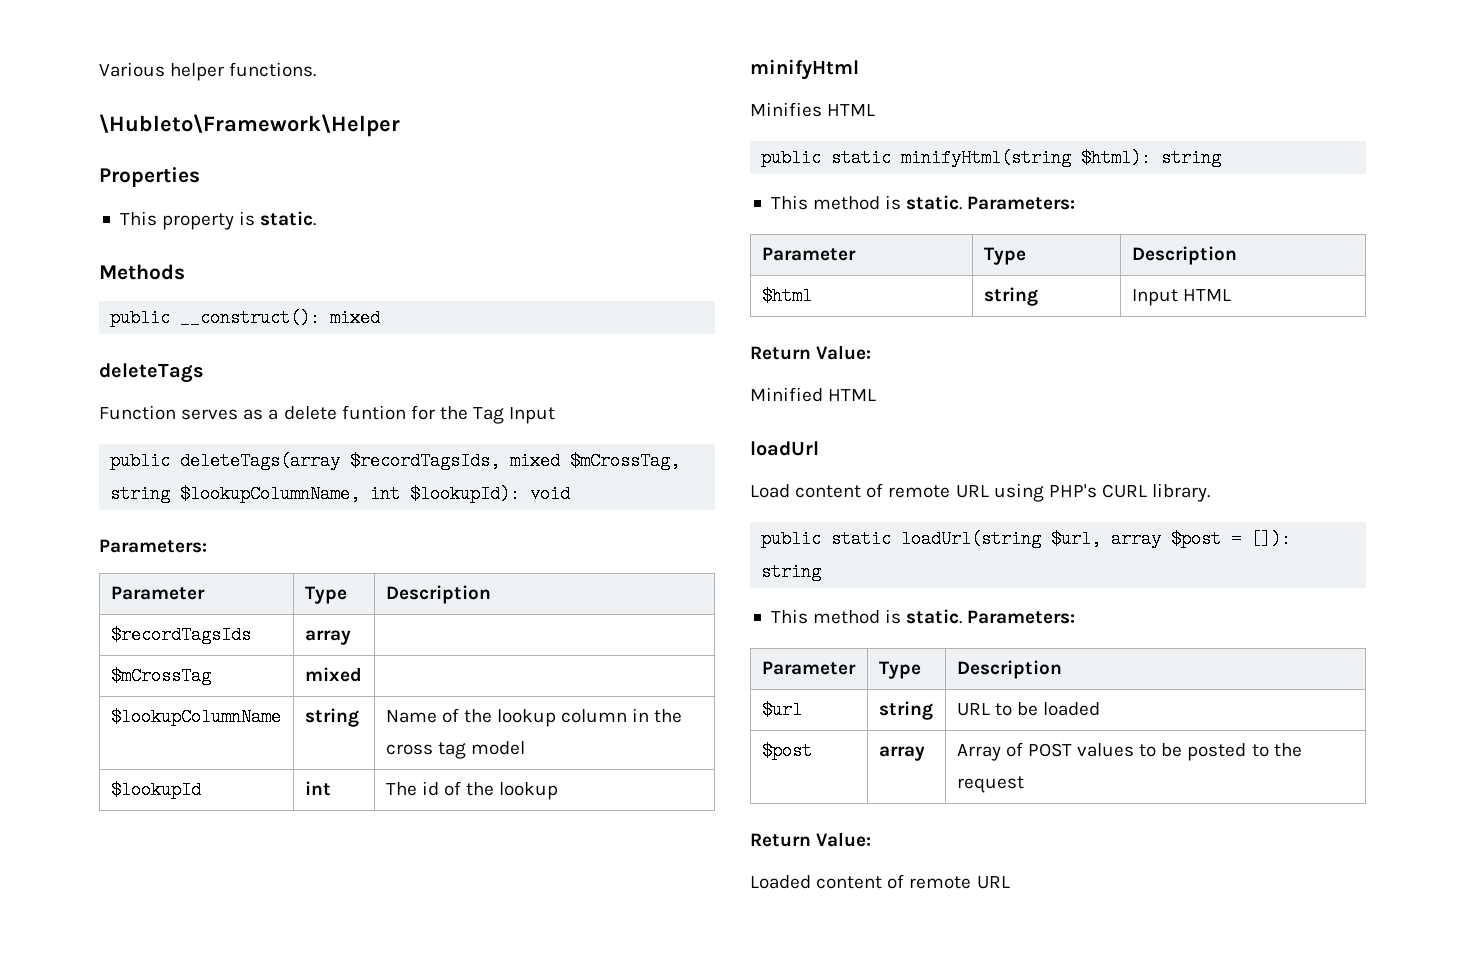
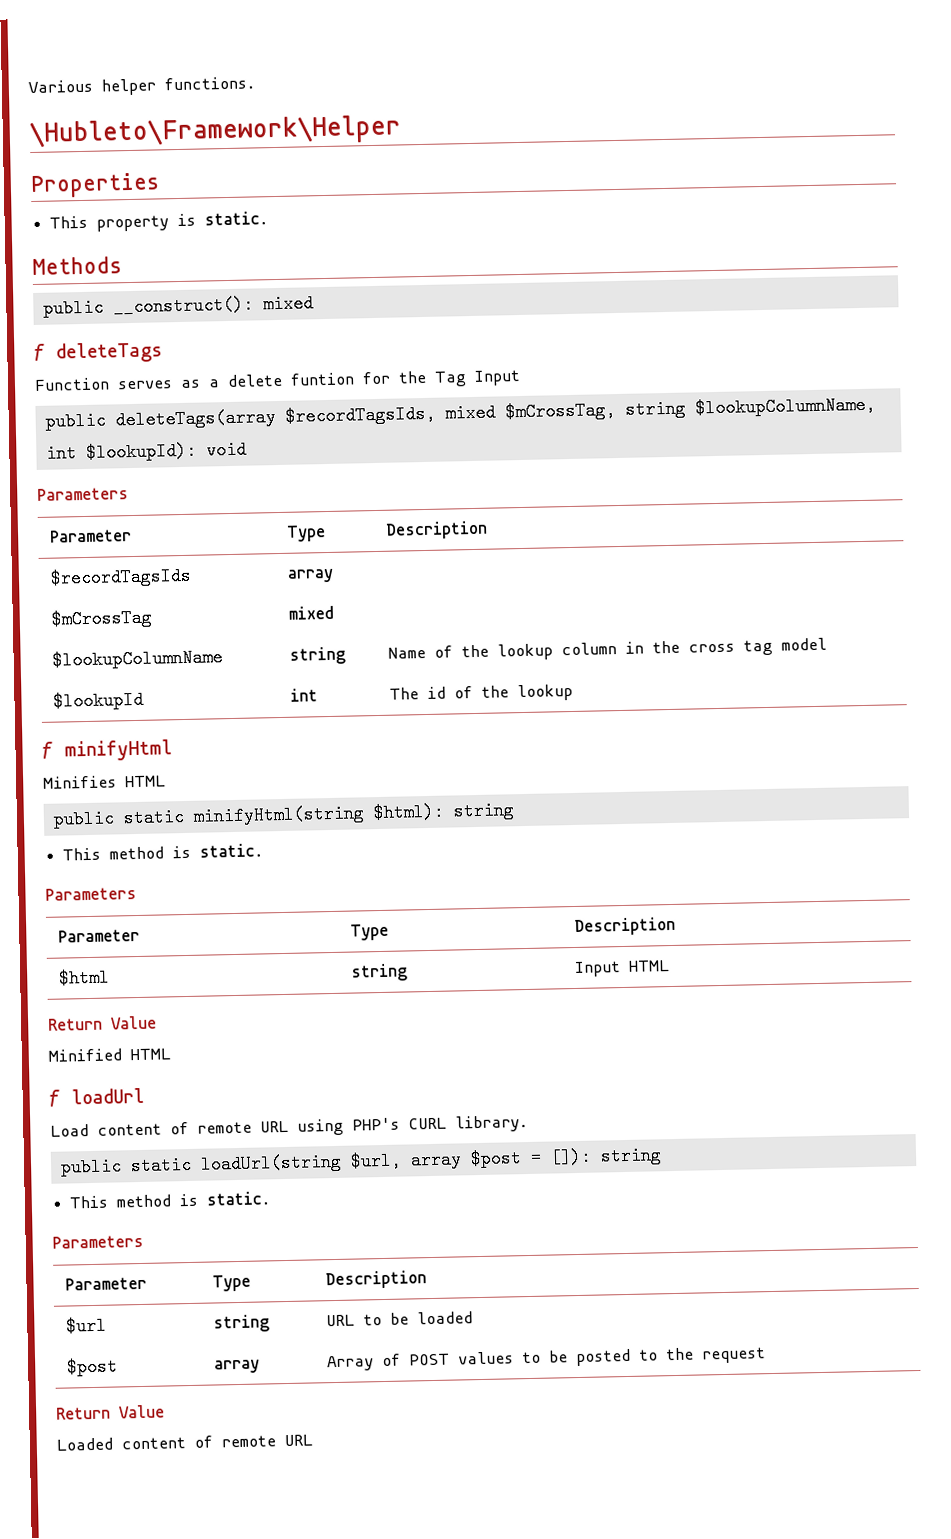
(381, 318) none -> [34,343,46,361] ƒ
[99,539,207,553] Parameters: -> [37,487,129,501] Parameters
(559, 791) none -> [42,741,54,759] ƒ
[967,196,1076,210] Parameters: -> [45,887,137,901] // Parameters
[816,345,872,360] Value: -> [111,1015,157,1030] Value
(877, 395) none -> [49,1089,61,1107] ƒ
[967,610,1076,624] Parameters: -> [52,1234,144,1249] // Parameters
[816,832,872,847] Value: -> [119,1404,165,1419] Value

